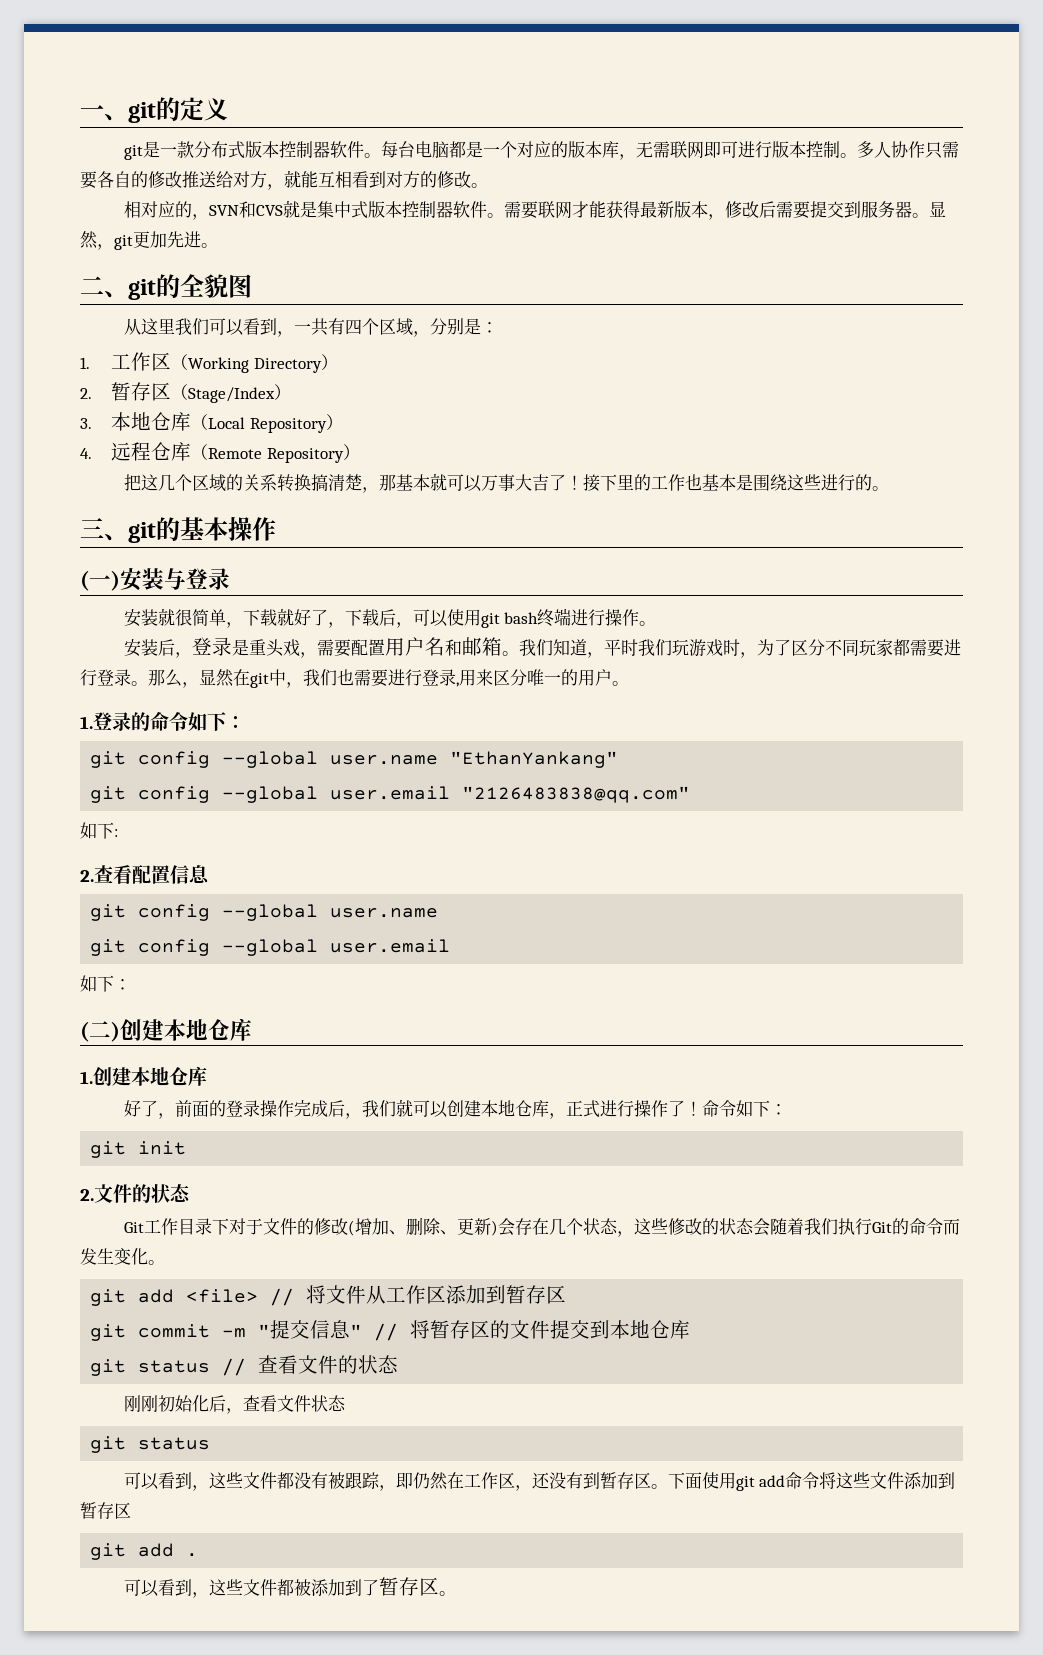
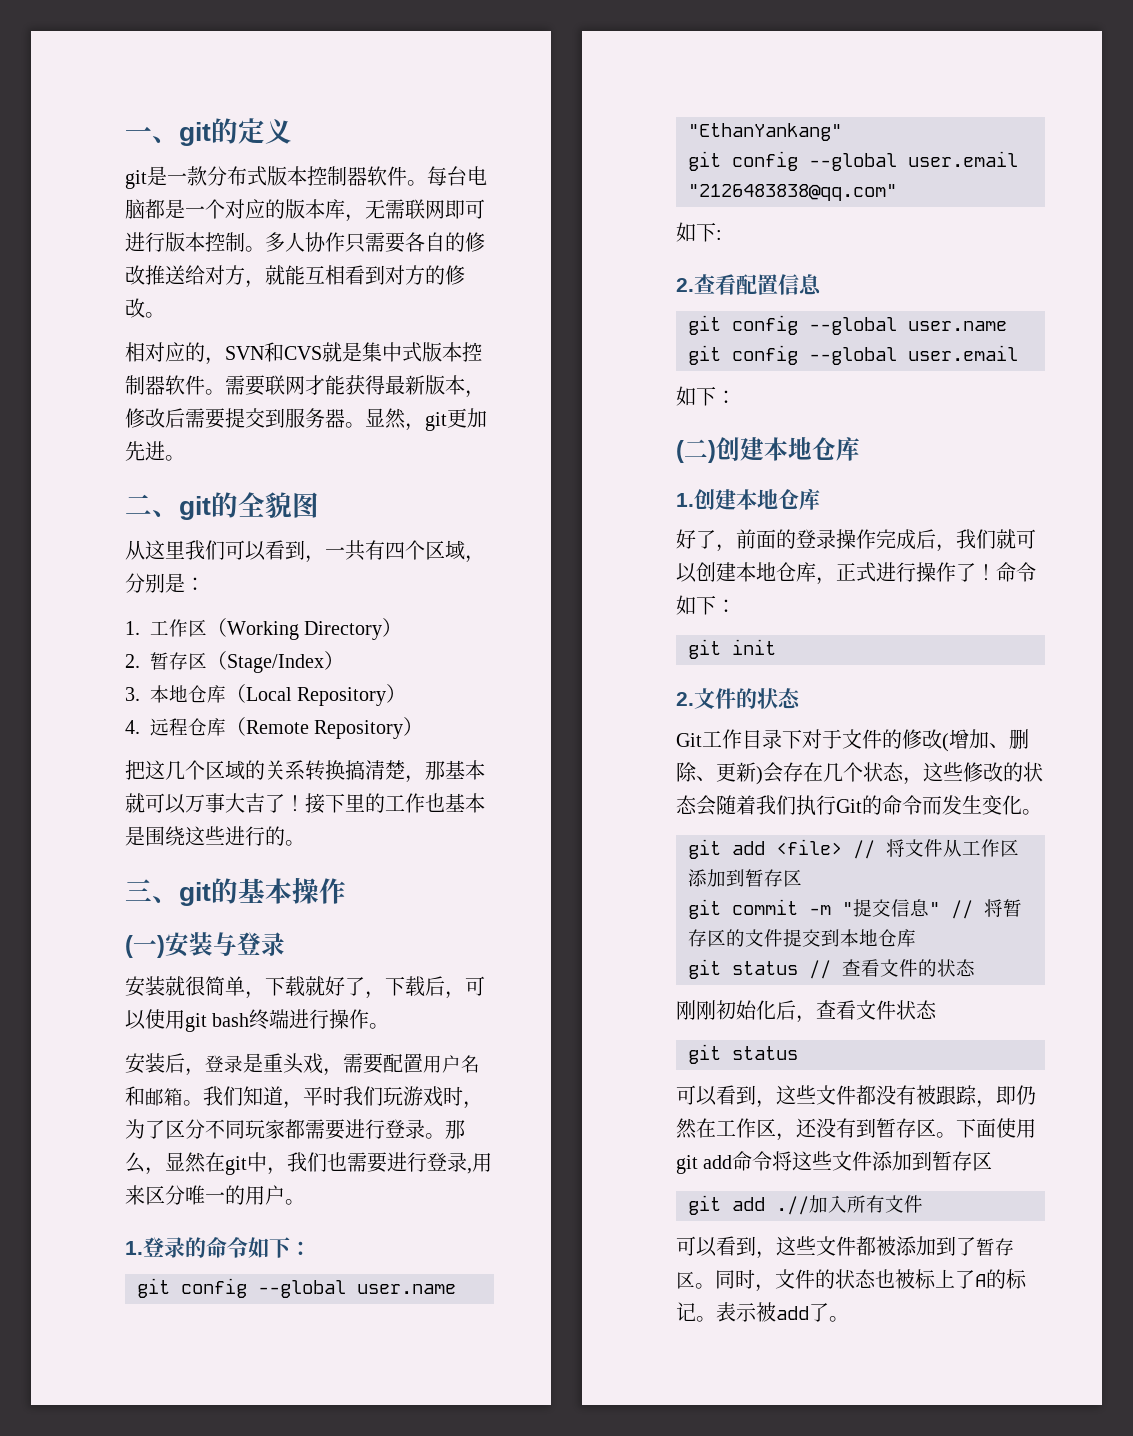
[186,1553,199,1557] . -> [776,1195,923,1215] .//加入所有文件
(456, 1593) none -> [715,1269,1027,1292] [676,1302,849,1322] 同时，文件的状态也被标上了A的标记。表示被add了。

